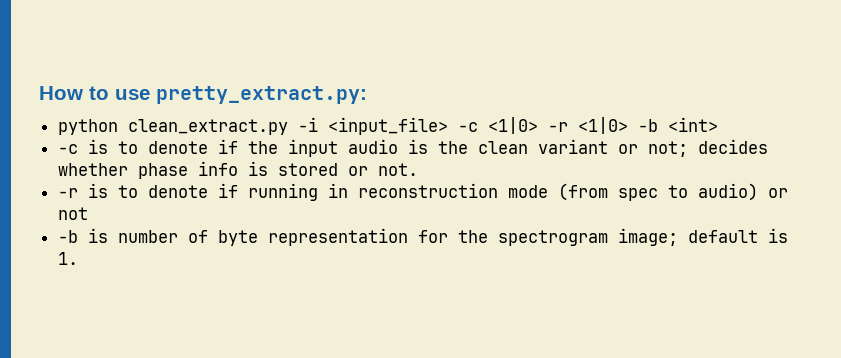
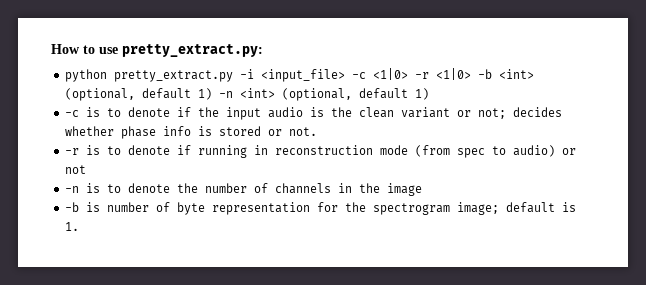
[128,119,289,135] clean_extract.py -> [113,70,233,82] pretty_extract.py
(719, 124) none -> [64,88,429,101] (optional, default 1) -n <int> (optional, default 1)
(89, 213) none -> [64,183,422,196] // -n is to denote the number of channels in the image

